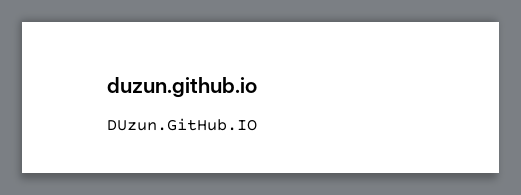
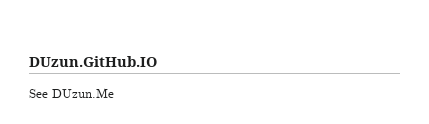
[107,77,257,98] [107,118,257,131] duzun.github.io // DUzun.GitHub.IO -> [29,56,157,67] [29,88,114,98] DUzun.GitHub.IO // See DUzun.Me

